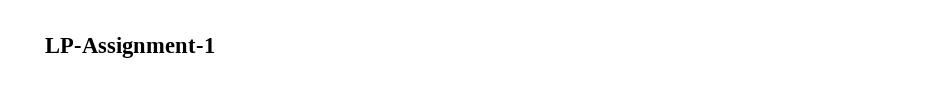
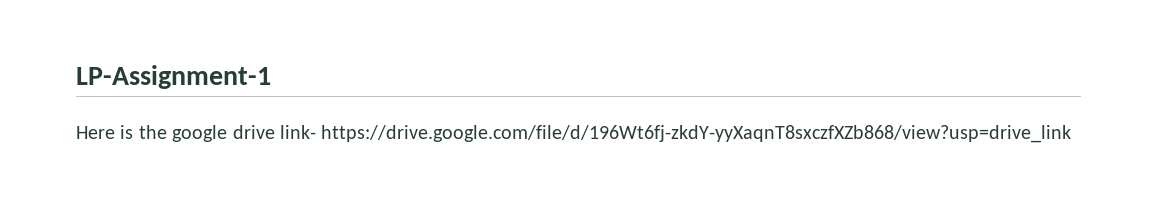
(215, 47) none -> [76,125,1072,143] // Here is the google drive link- https://drive.google.com/file/d/196Wt6fj-zkdY-yyXaqnT8sxczfXZb868/view?usp=drive_link

